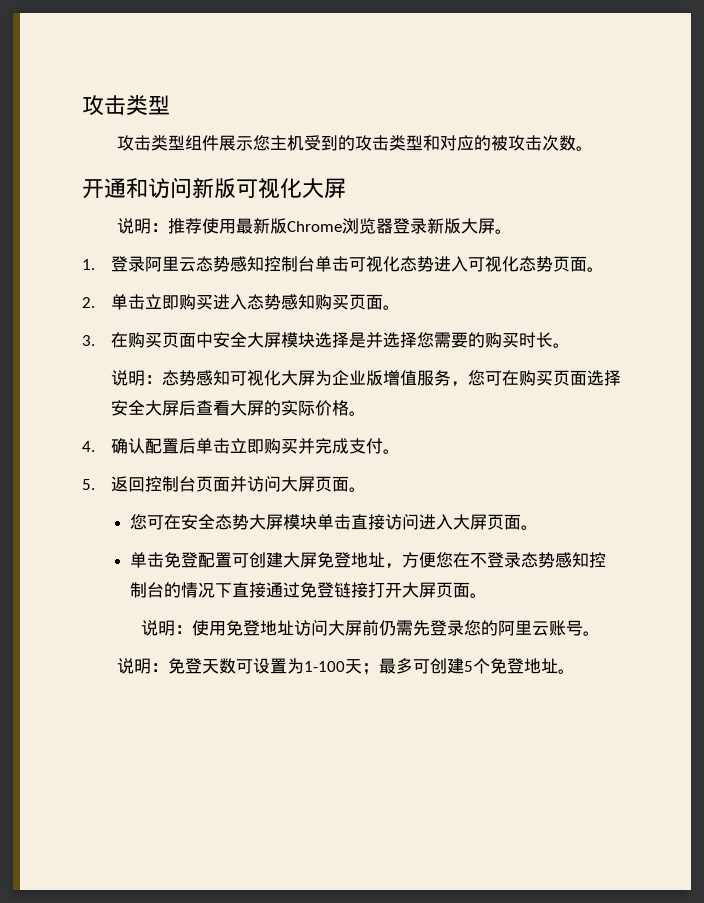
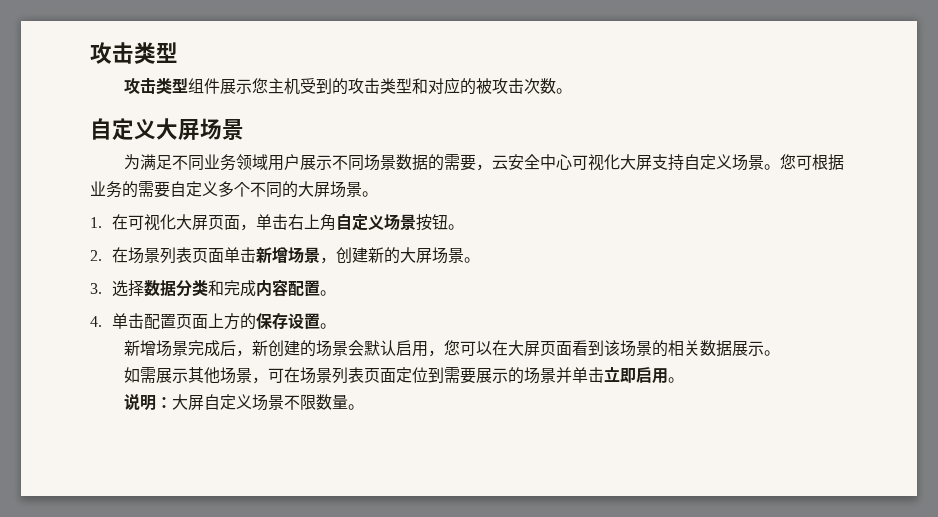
[82,177,346,199] [116,218,512,234] [82,256,605,272] [82,294,401,310] [82,332,571,348] [111,370,622,387] [111,400,367,416] [82,438,401,454] [82,476,367,492] [130,514,539,530] [130,552,607,569] [130,582,488,598] [140,620,600,636] [116,658,558,675] 开通和访问新版可视化大屏 // 说明：推荐使用最新版Chrome浏览器登录新版大屏。 // 1.登录阿里云态势感知控制台单击可视化态势进入可视化态势页面。 // 2.单击立即购买进入态势感知购买页面。 // 3.在购买页面中安全大屏模块选择是并选择您需要的购买时长。 // 说明：态势感知可视化大屏为企业版增值服务，您可在购买页面选择安全大屏后查看大屏的实际价格。 // 4.确认配置后单击立即购买并完成支付。 // 5.返回控制台页面并访问大屏页面。 // 您可在安全态势大屏模块单击直接访问进入大屏页面。 // 单击免登配置可创建大屏免登地址，方便您在不登录态势感知控制台的情况下直接通过免登链接打开大屏页面。 // 说明：使用免登地址访问大屏前仍需先登录您的阿里云账号。 // 说明：免登天数可设置为1-100天；最多可创建5个免登地址 -> [90,118,244,140] [124,154,845,171] [90,181,378,198] [90,213,465,231] [90,247,481,264] [90,279,337,297] [90,313,337,330] [124,340,781,357] [124,367,685,384] [124,394,349,411] 自定义大屏场景 // 为满足不同业务领域用户展示不同场景数据的需要，云安全中心可视化大屏支持自定义场景。您可根据业务的需要自定义多个不同的大屏场景。 // 1.在可视化大屏页面，单击右上角自定义场景按钮。 // 2.在场景列表页面单击新增场景，创建新的大屏场景。 // 3.选择数据分类和完成内容配置。 // 4.单击配置页面上方的保存设置。 // 新增场景完成后，新创建的场景会默认启用，您可以在大屏页面看到该场景的相关数据展示。 // 如需展示其他场景，可在场景列表页面定位到需要展示的场景并单击立即启用。 // 说明：大屏自定义场景不限数量

